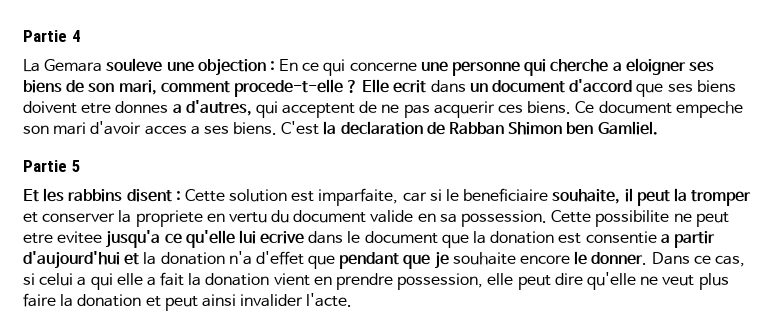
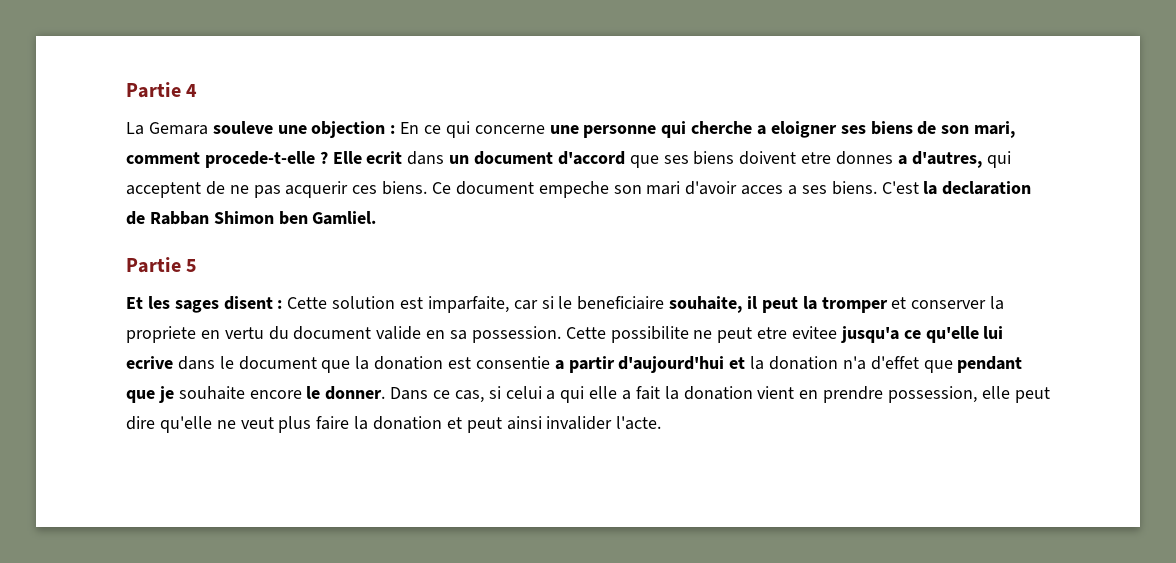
[68,189,123,202] rabbins -> [174,300,219,313] sages

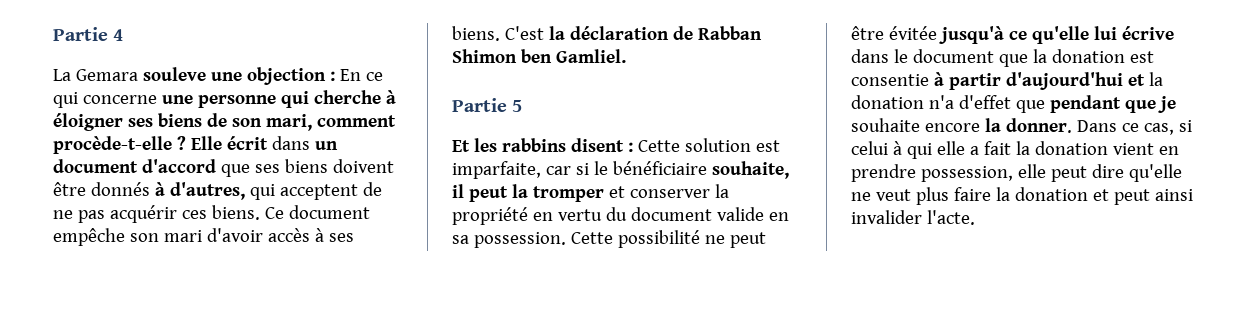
[757,121,837,138] a eloigner -> [385,90,396,104] [53,113,123,131] à éloigner
[204,151,315,168] procede-t-elle -> [53,136,172,154] procède-t-elle
[366,151,403,164] ecrit -> [226,136,268,150] écrit
[801,151,907,165] etre donnes a -> [53,182,165,196] être donnés à
[285,181,349,198] acquerir -> [109,205,177,223] acquérir
[538,181,609,198] empeche -> [53,228,125,246] empêche
[741,185,798,195] acces a -> [267,228,324,242] accès à
[942,181,1032,195] declaration -> [569,26,669,40] déclaration
[174,300,219,313] sages -> [501,138,566,152] rabbins
[577,296,665,310] beneficiaire -> [612,161,707,175] bénéficiaire
[126,326,196,343] propriete -> [452,207,528,225] propriété
[610,326,689,343] possibilite -> [617,230,700,248] possibilité
[757,326,899,343] etre evitee jusqu'a -> [851,26,1004,44] être évitée jusqu'à
[126,356,173,369] ecrive -> [1121,26,1174,40] écrive
[554,360,564,370] a -> [933,72,944,86] à
[306,386,321,399] le -> [984,118,1001,132] la
[546,390,556,400] a -> [892,141,902,155] à

